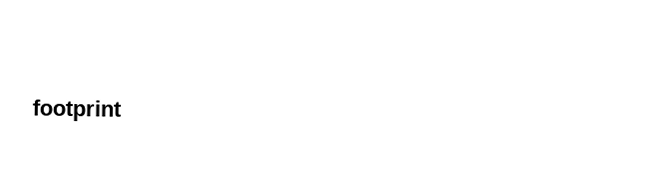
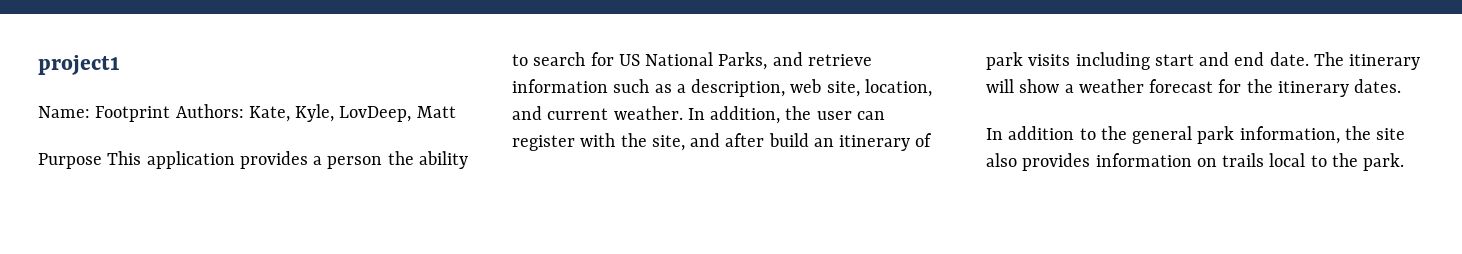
[32,99,122,122] footprint -> [38,55,120,75] [38,104,456,122] [38,151,468,169] [512,52,872,70] [512,79,932,97] [512,106,885,124] [512,133,933,151] [986,52,1421,70] [986,79,1402,97] [986,126,1406,144] [986,153,1405,171] project1 // Name: Footprint Authors: Kate, Kyle, LovDeep, Matt // Purpose This application provides a person the ability to search for US National Parks, and retrieve information such as a description, web site, location, and current weather. In addition, the user can register with the site, and after build an itinerary of park visits including start and end date. The itinerary will show a weather forecast for the itinerary dates. // In addition to the general park information, the site also provides information on trails local to the park.

